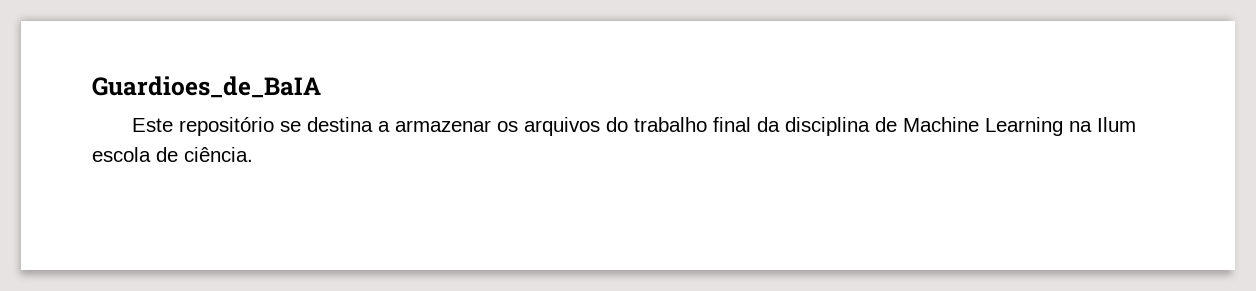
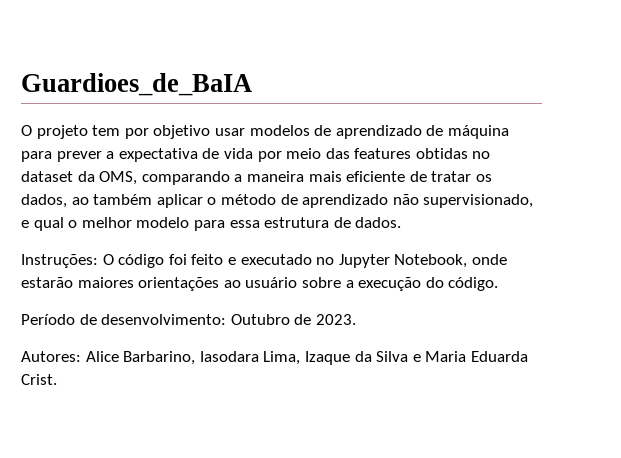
[131,117,1136,136] [92,147,253,162] Este repositório se destina a armazenar os arquivos do trabalho final da disciplina de Machine Learning na Ilum escola de ciência. -> [21,125,509,139] [21,148,491,162] [21,171,492,185] [21,194,534,208] [21,217,402,231] [21,254,507,268] [21,277,499,291] [21,314,356,325] [21,351,528,365] [21,374,57,385] O projeto tem por objetivo usar modelos de aprendizado de máquina para prever a expectativa de vida por meio das features obtidas no dataset da OMS, comparando a maneira mais eficiente de tratar os dados, ao também aplicar o método de aprendizado não supervisionado, e qual o melhor modelo para essa estrutura de dados. // Instruções: O código foi feito e executado no Jupyter Notebook, onde estarão maiores orientações ao usuário sobre a execução do código. // Período de desenvolvimento: Outubro de 2023. // Autores: Alice Barbarino, Iasodara Lima, Izaque da Silva e Maria Eduarda Crist.

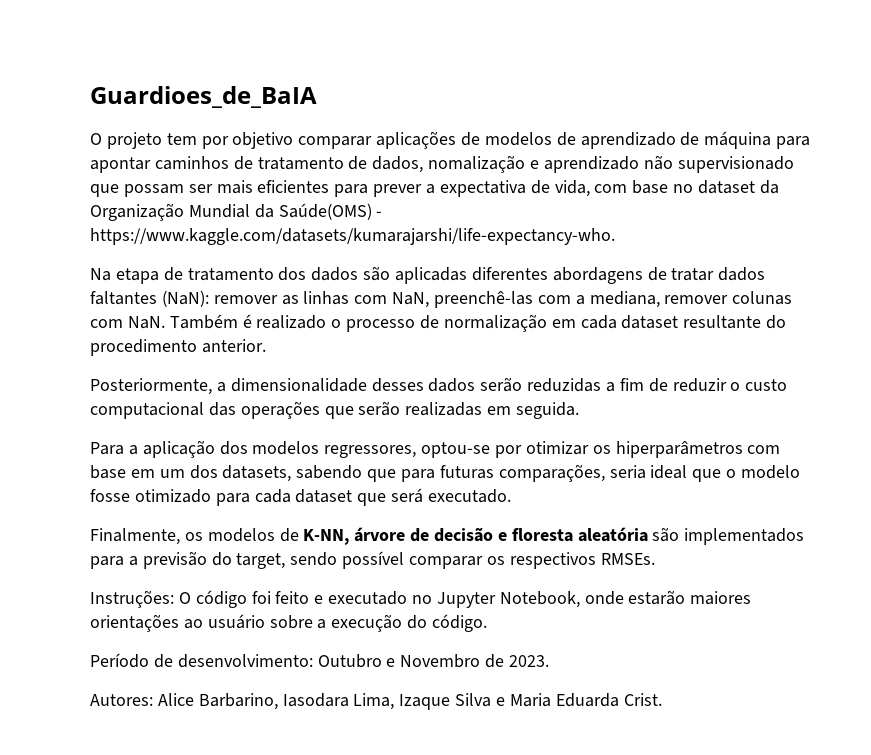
[214,128,245,136] usar -> [298,131,481,149] comparar aplicações de
[56,148,491,162] [21,171,492,185] [21,194,534,208] [21,217,402,231] prever a expectativa de vida por meio das features obtidas no dataset da OMS, comparando a maneira mais eficiente de tratar os dados, ao também aplicar o método de aprendizado não supervisionado, e qual o melhor modelo para essa estrutura de dados. -> [90,155,794,173] [90,180,779,197] [90,203,383,221] [90,228,615,245] [90,266,766,284] [90,290,793,308] [90,314,787,332] [90,339,266,356] [90,377,788,395] [90,401,580,419] [90,440,781,458] [90,464,801,482] [90,488,512,506] [90,527,805,545] [90,551,655,569] apontar caminhos de tratamento de dados, nomalização e aprendizado não supervisionado que possam ser mais eficientes para prever a expectativa de vida, com base no dataset da Organização Mundial da Saúde(OMS) - https://www.kaggle.com/datasets/kumarajarshi/life-expectancy-who. // Na etapa de tratamento dos dados são aplicadas diferentes abordagens de tratar dados faltantes (NaN): remover as linhas com NaN, preenchê-las com a mediana, remover colunas com NaN. Também é realizado o processo de normalização em cada dataset resultante do procedimento anterior. // Posteriormente, a dimensionalidade desses dados serão reduzidas a fim de reduzir o custo computacional das operações que serão realizadas em seguida. // Para a aplicação dos modelos regressores, optou-se por otimizar os hiperparâmetros com base em um dos datasets, sabendo que para futuras comparações, seria ideal que o modelo fosse otimizado para cada dataset que será executado. // Finalmente, os modelos de K-NN, árvore de decisão e floresta aleatória são implementados para a previsão do target, sendo possível comparar os respectivos RMSEs.
(290, 319) none -> [386,654,481,668] e Novembro
[354,351,372,362] da -> (451, 702) none

